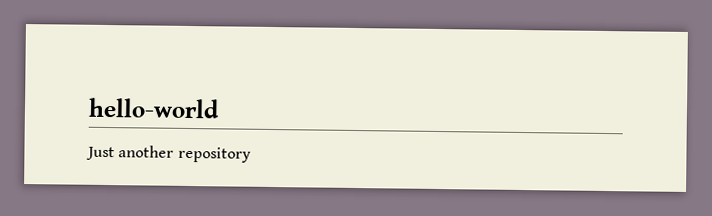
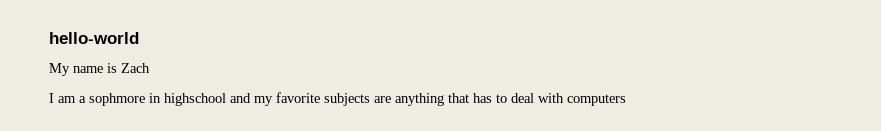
[86,145,251,163] Just another repository -> [49,63,150,76] [49,92,626,106] My name is Zach // I am a sophmore in highschool and my favorite subjects are anything that has to deal with computers

